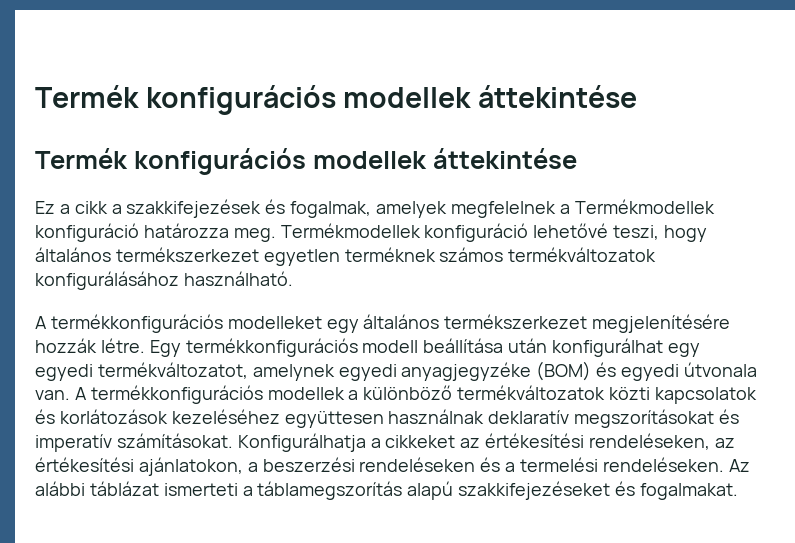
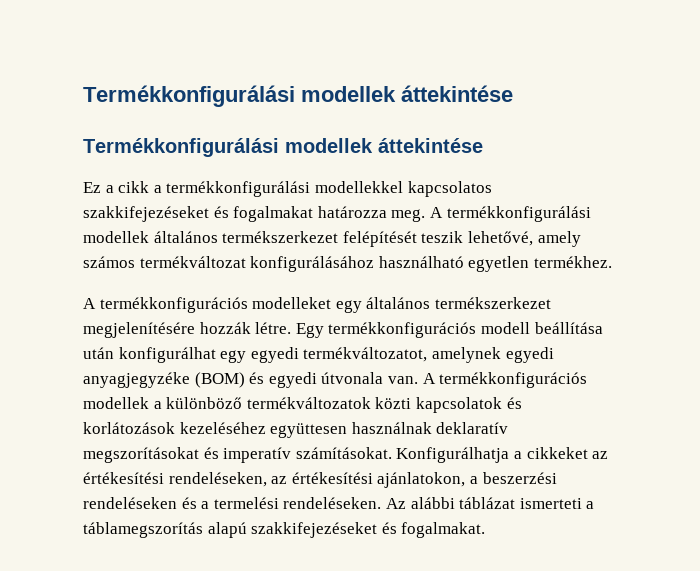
[35,85,638,115] [35,148,306,175] Termék konfigurációs modellek áttekintése // Termék konfigurációs -> [83,85,513,107] [83,138,279,157] Termékkonfigurálási modellek áttekintése // Termékkonfigurálási
[126,199,715,218] [35,223,708,242] [35,247,657,266] [35,271,293,290] szakkifejezések és fogalmak, amelyek megfelelnek a Termékmodellek konfiguráció határozza meg. Termékmodellek konfiguráció lehetővé teszi, hogy általános termékszerkezet egyetlen terméknek számos termékváltozatok konfigurálásához használható. -> [166,181,492,197] [83,206,591,222] [83,231,581,247] [83,256,612,272] termékkonfigurálási modellekkel kapcsolatos szakkifejezéseket és fogalmakat határozza meg. A termékkonfigurálási modellek általános termékszerkezet felépítését teszik lehetővé, amely számos termékváltozat konfigurálásához használható egyetlen termékhez.

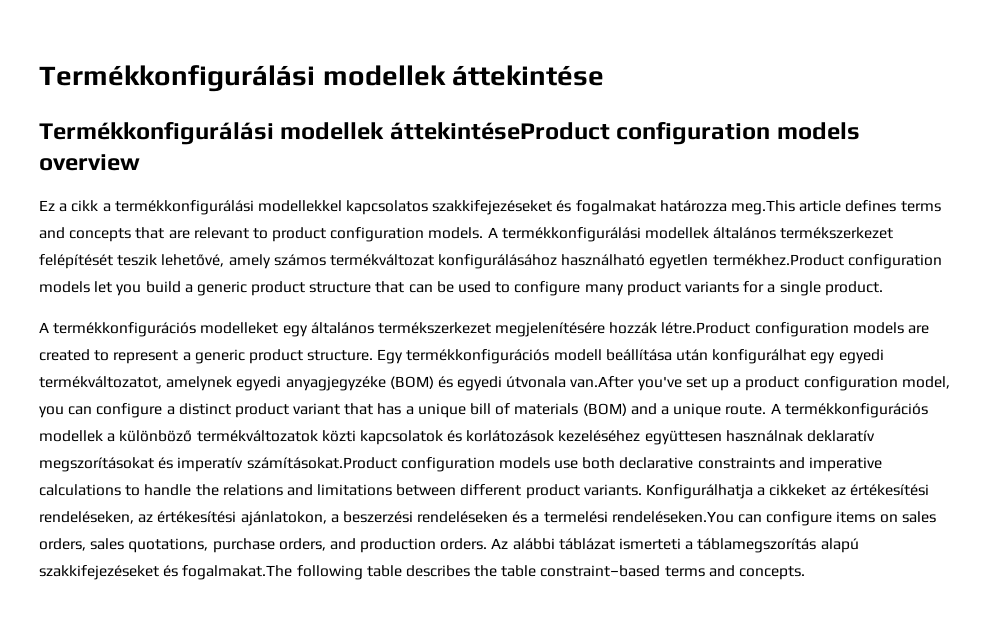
[378,138,483,153] áttekintése -> [389,121,860,145] [39,154,140,171] áttekintéseProduct configuration models overview
[391,209,426,222] meg. -> [731,200,941,215] [39,227,484,242] meg.This article defines terms and concepts that are relevant to product configuration models.
[533,256,612,268] termékhez. -> [712,254,942,269] [39,281,883,296] termékhez.Product configuration models let you build a generic product structure that can be used to configure many product variants for a single product.
[255,322,292,334] létre. -> [661,322,930,337] [39,349,374,364] létre.Product configuration models are created to represent a generic product structure.
[387,376,418,384] van. -> [570,376,950,391] [39,403,767,418] van.After you've set up a product configuration model, you can configure a distinct product variant that has a unique bill of materials (BOM) and a unique route.
[295,447,392,459] számításokat. -> [246,457,883,472] [39,484,642,499] számításokat.Product configuration models use both declarative constraints and imperative calculations to handle the relations and limitations between different product variants.
[283,497,382,509] rendeléseken. -> [611,511,936,526] [39,538,488,553] rendeléseken.You can configure items on sales orders, sales quotations, purchase orders, and production orders.
[401,522,486,538] fogalmakat. -> [182,565,806,580] fogalmakat.The following table describes the table constraint–based terms and concepts.

